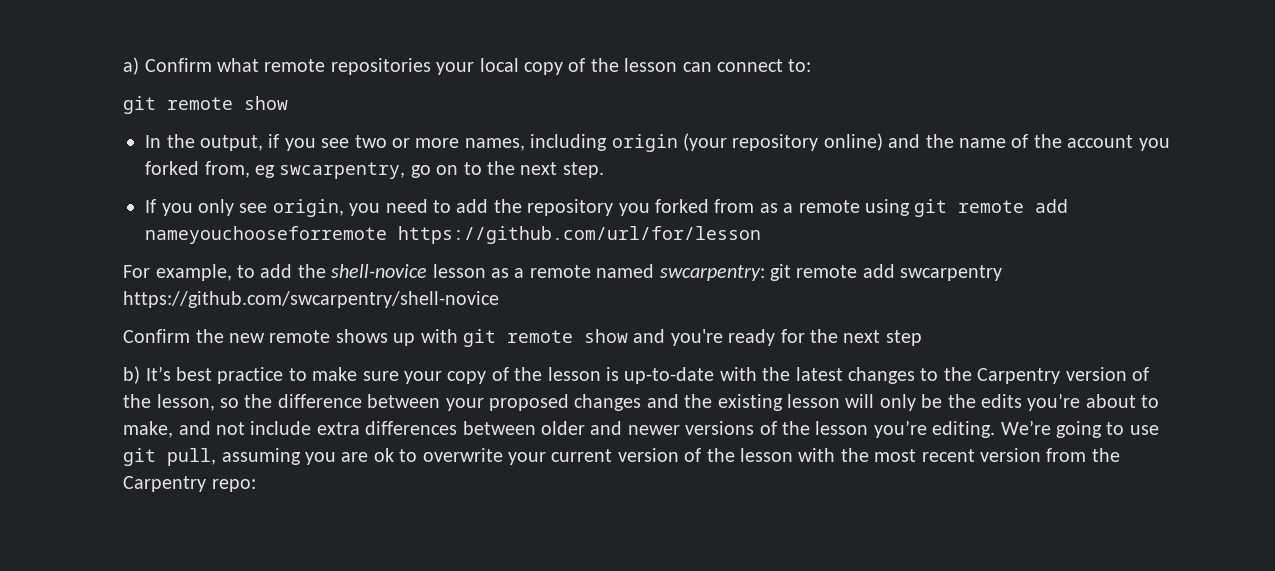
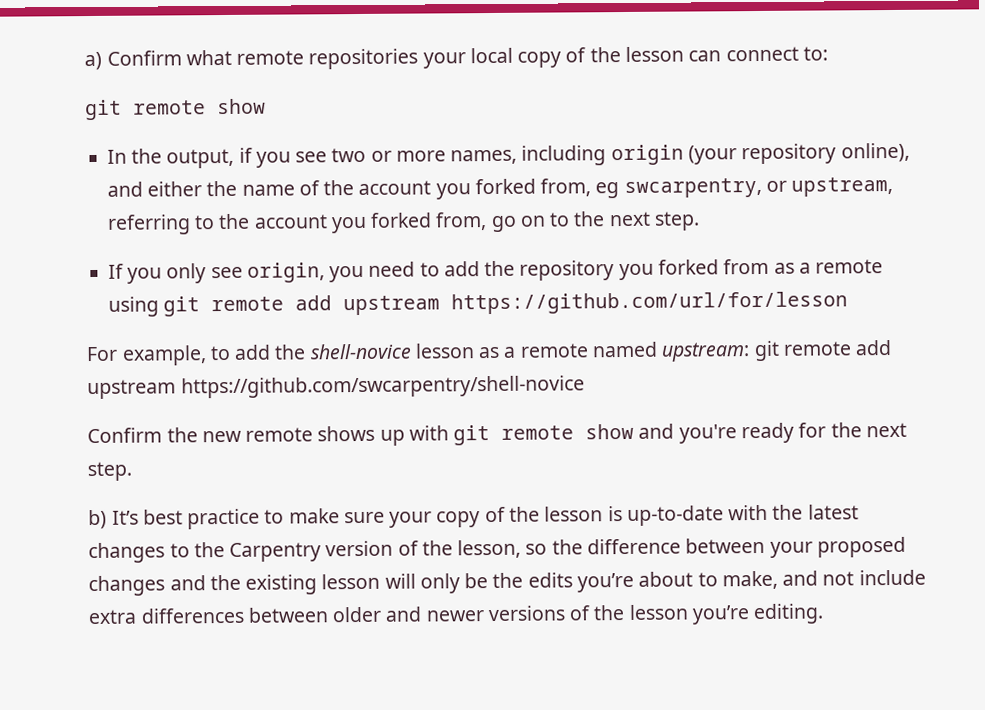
[823,133,921,151] online) and -> [840,142,910,163] [106,181,203,197] online), and either
(406, 170) none -> [765,176,894,197] [106,212,488,235] or upstream, referring to the account you forked from,
[145,226,388,244] nameyouchooseforremote -> [343,295,441,316] upstream
[659,264,1003,281] swcarpentry: git remote add swcarpentry -> [661,340,893,362] [87,379,177,400] upstream: git remote add upstream
[885,330,922,346] step -> [87,461,133,482] step.
[1000,420,1159,438] [123,448,1120,466] [123,476,256,492] We’re going to use git pull, assuming you are ok to overwrite your current version of the lesson with the most recent version from the Carpentry repo: -> (825, 614) none

